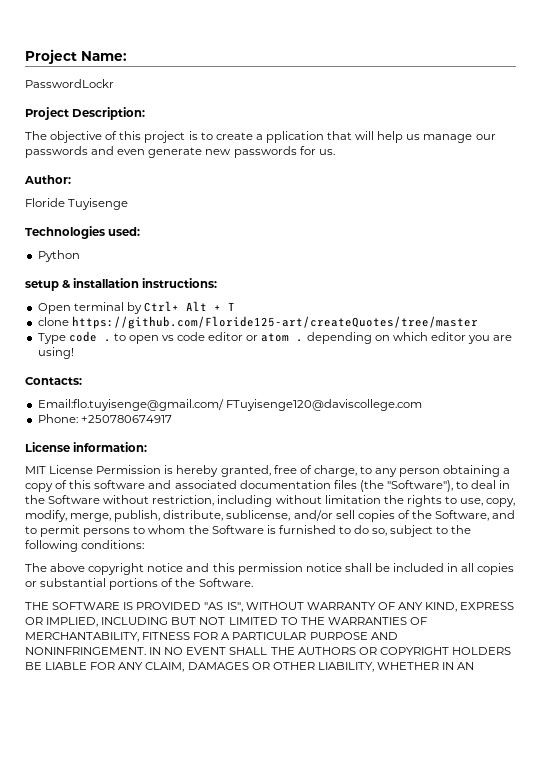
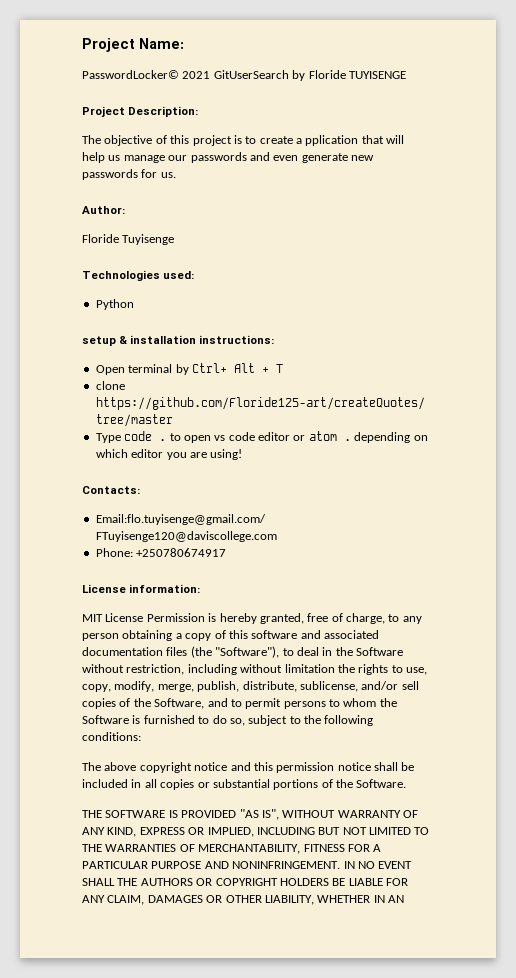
[25,79,114,88] PasswordLockr -> [82,70,406,81] PasswordLocker© 2021 GitUserSearch by Floride TUYISENGE

